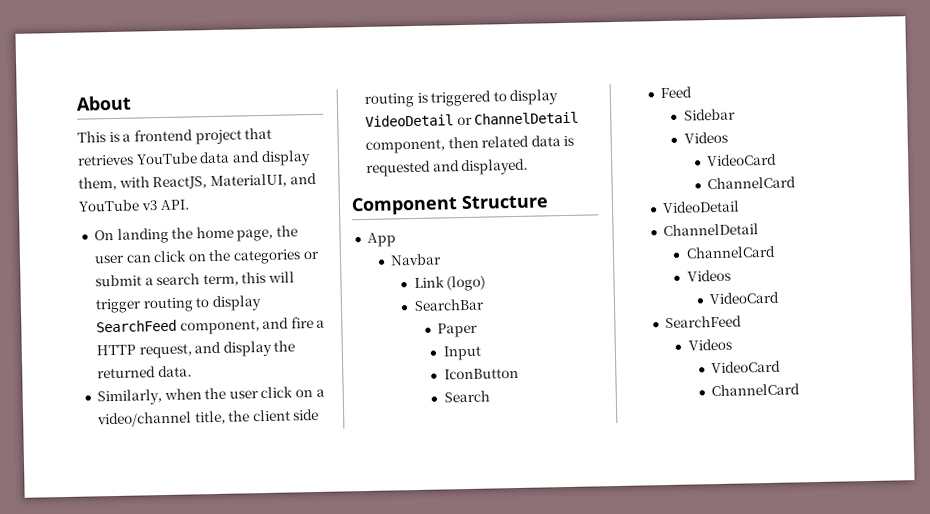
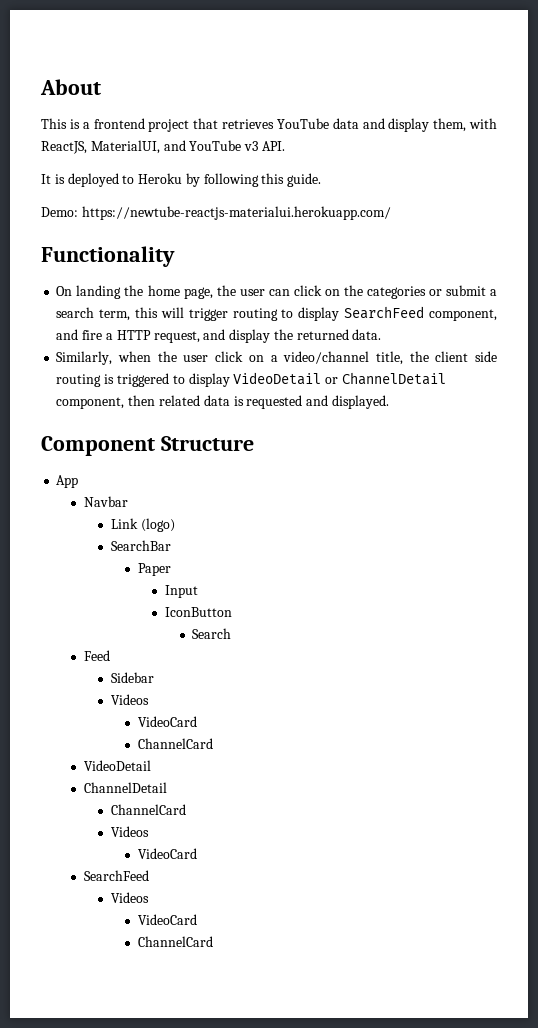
(190, 205) none -> [41,173,322,187] [41,206,391,220] [41,246,175,267] // It is deployed to Heroku by following this guide. // Demo: https://newtube-reactjs-materialui.herokuapp.com/ // Functionality

